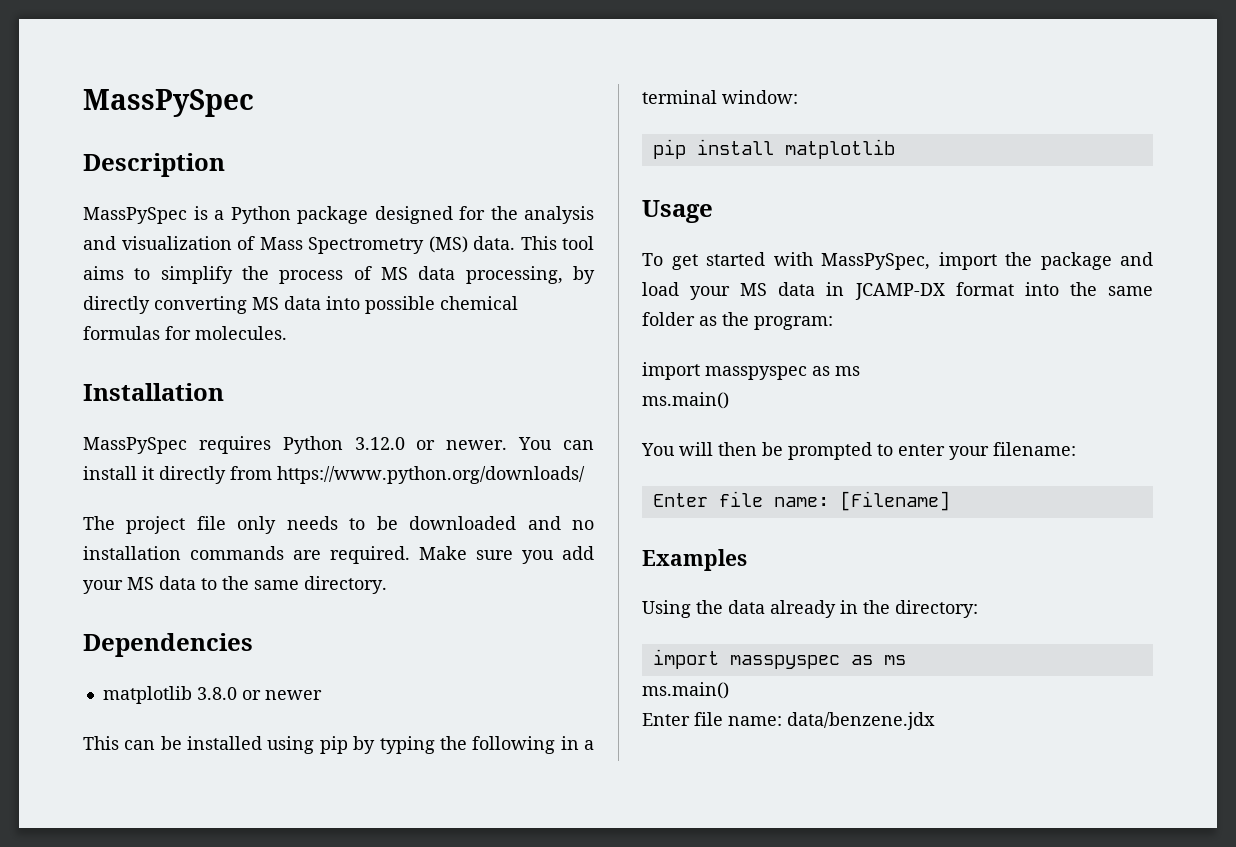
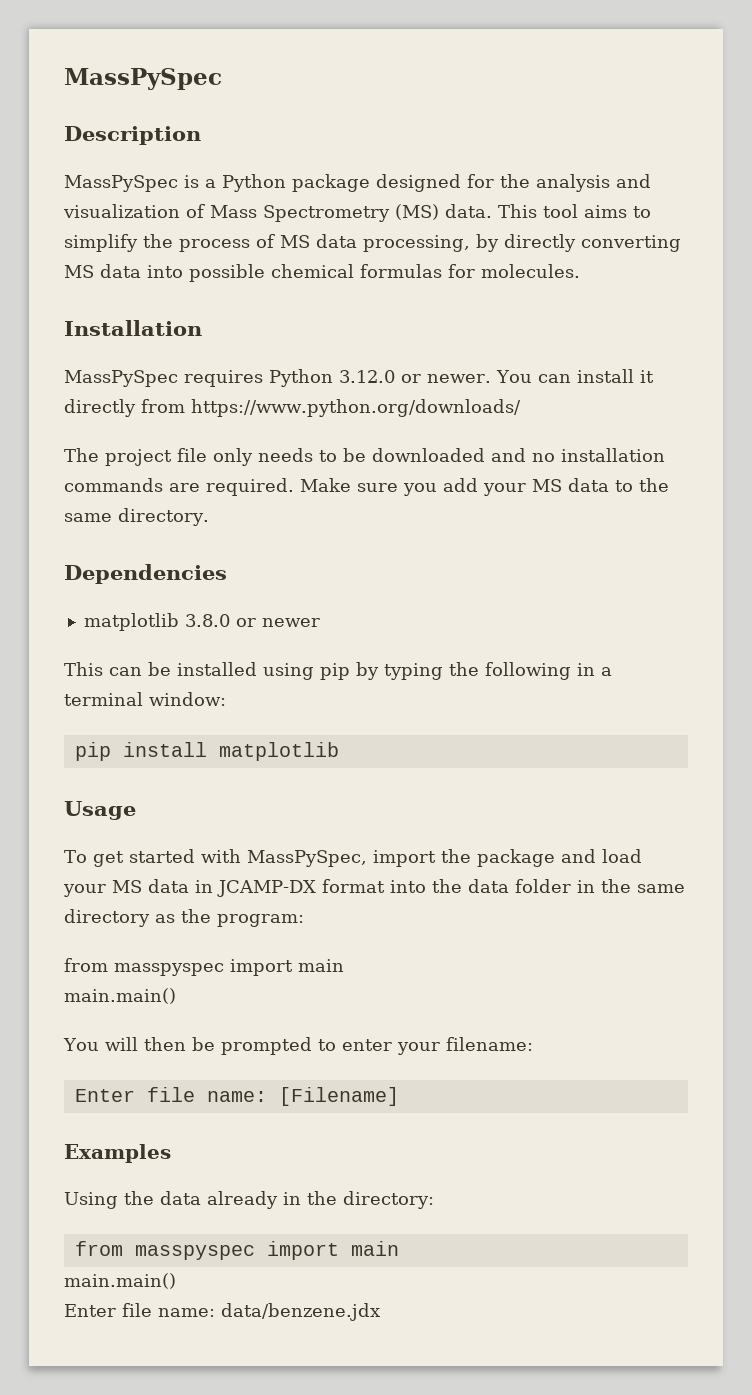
[1108,286,1153,296] [642,312,833,330] [642,362,860,380] [642,392,729,409] same folder as the program: // import masspyspec as ms // ms.main() -> [467,879,685,893] [64,909,304,927] [64,958,344,976] [64,988,176,1004] data folder in the same directory as the program: // from masspyspec import main // main.main()
[652,649,906,669] [642,682,729,699] import masspyspec as ms // ms.main() -> [74,1241,399,1260] [64,1273,176,1289] from masspyspec import main // main.main()

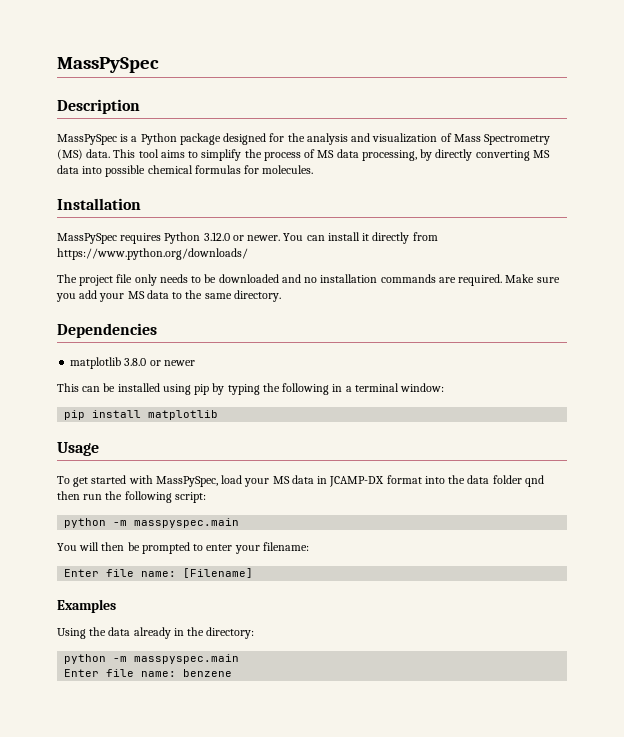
[372,849,596,867] import the package and -> (218, 481) none
[576,879,685,893] [64,909,304,927] [64,958,344,976] [64,988,176,1004] in the same directory as the program: // from masspyspec import main // main.main() -> [524,475,544,487] [57,491,206,503] [64,518,240,528] qnd then run the following script: // python -m masspyspec.main
[74,1241,399,1260] [64,1273,176,1289] [64,1303,380,1321] from masspyspec import main // main.main() // Enter file name: data/benzene.jdx -> [64,654,240,664] [64,669,233,677] python -m masspyspec.main // Enter file name: benzene

